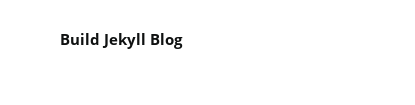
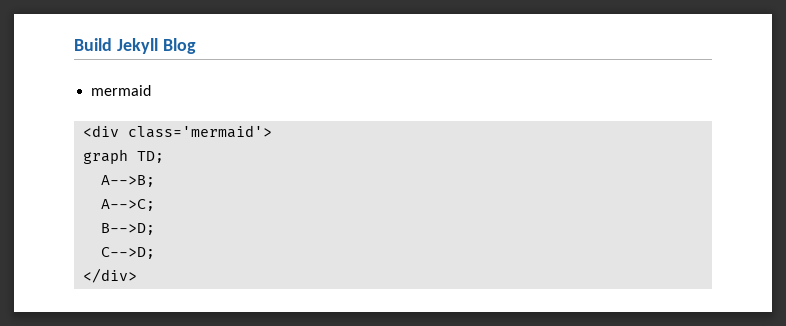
(183, 41) none -> [91,85,152,96] [83,125,273,138] [83,149,165,164] [101,175,156,187] [101,199,156,211] [101,223,156,235] [101,247,156,259] [83,268,138,283] // mermaid // <div class='mermaid'> // graph TD; // A-->B; // A-->C; // B-->D; // C-->D; // </div>

